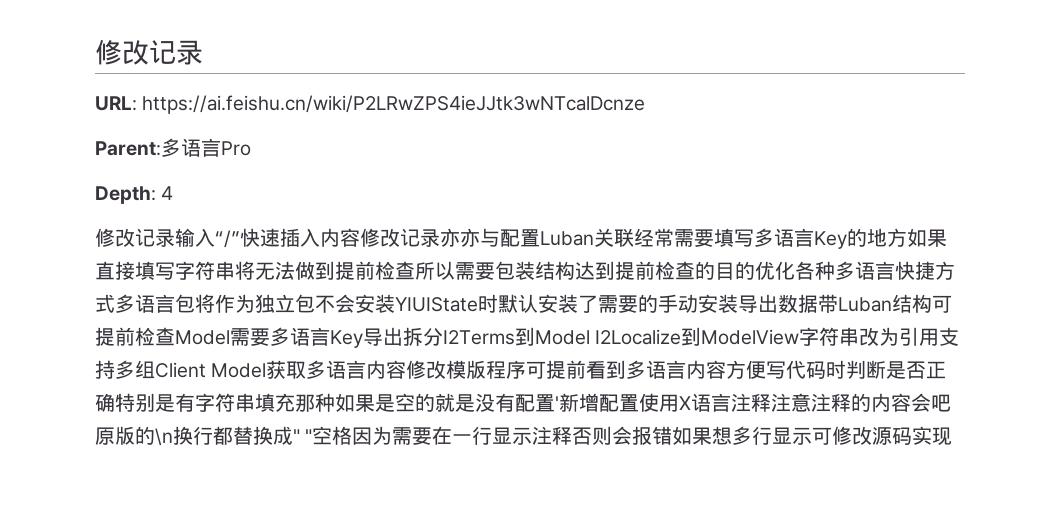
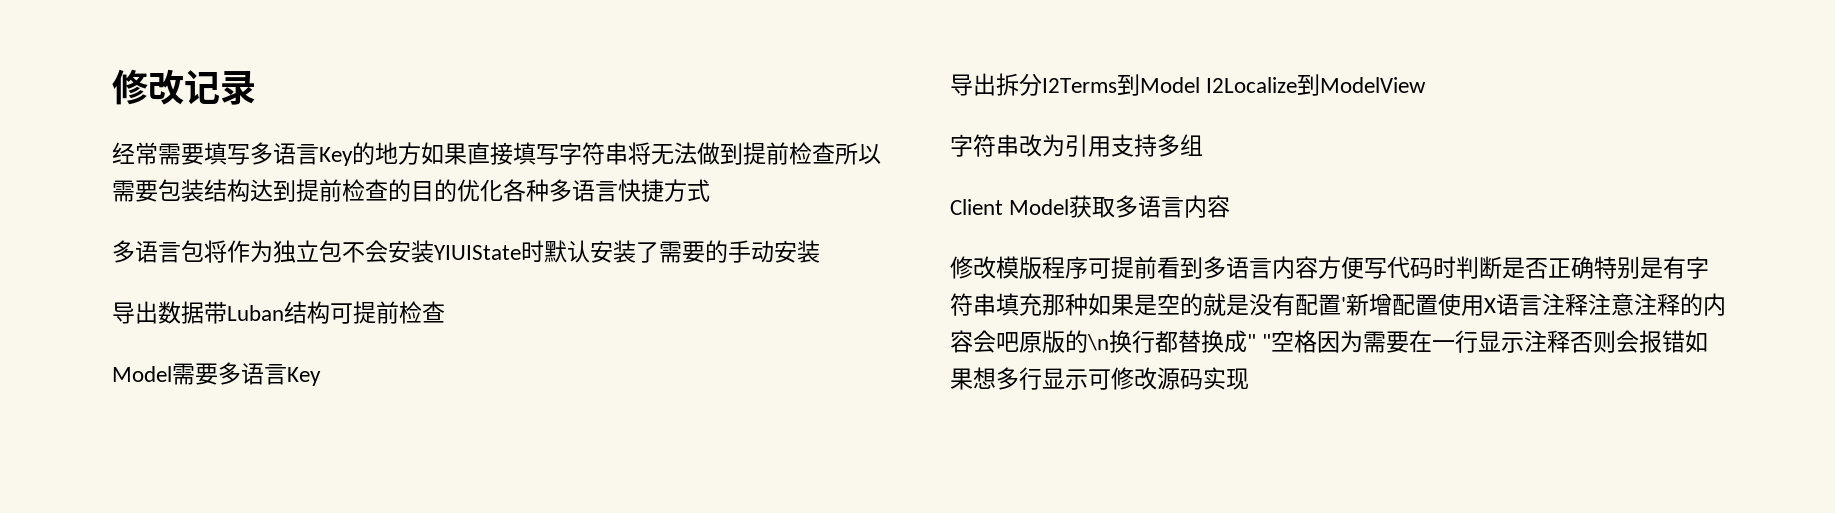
[95,95,646,114] [95,138,251,157] [95,186,174,204] [95,228,634,248] URL: https://ai.feishu.cn/wiki/P2LRwZPS4ieJJtk3wNTcalDcnze // Parent:多语言Pro // Depth: 4 // 修改记录输入“/”快速插入内容修改记录亦亦与配置Luban关联 -> (256, 87) none
(115, 303) none -> (710, 190) //
(738, 303) none -> (820, 251) //
(175, 336) none -> (445, 312) //
(363, 339) none -> (321, 376) //
(800, 337) none -> (1427, 85) //
(155, 369) none -> (1203, 145) //
(407, 369) none -> (1231, 206) //

